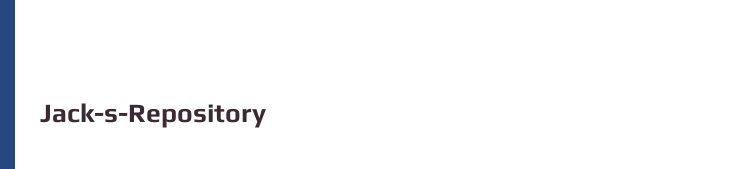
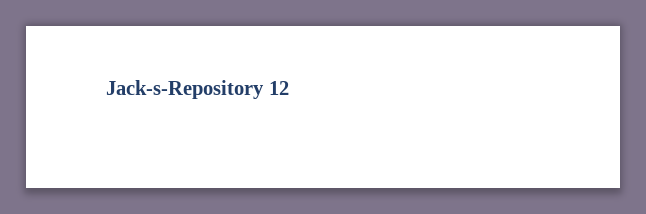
(266, 115) none -> [268,81,289,95] 12

